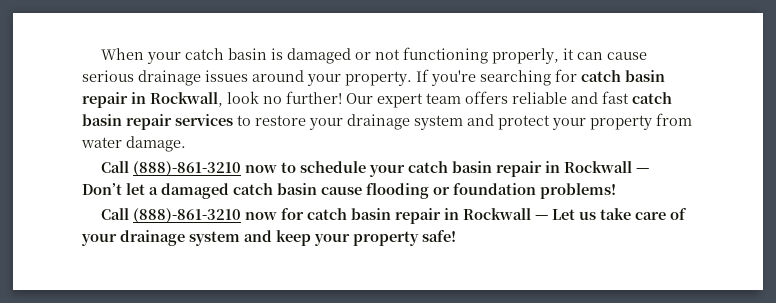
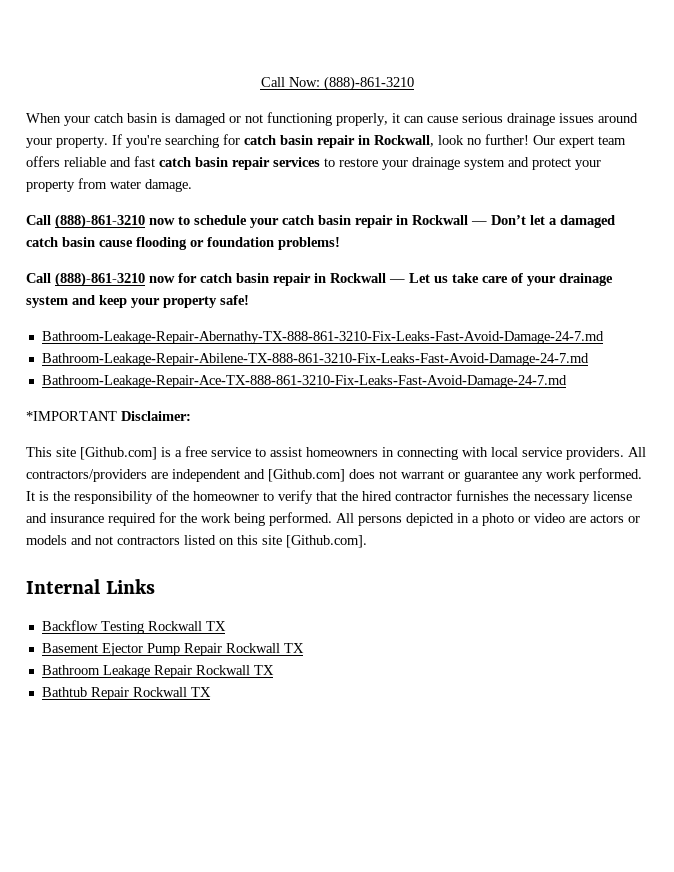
(101, 54) none -> [260,76,414,91] Call Now: (888)-861-3210 //
(456, 236) none -> [41,331,604,344] [41,353,589,366] [41,375,567,388] [26,411,191,421] [26,446,646,460] [26,468,642,482] [26,490,632,504] [26,512,640,526] [26,535,367,548] [26,579,155,594] [41,620,226,634] [41,643,304,656] [41,665,274,678] [41,687,211,700] // Bathroom-Leakage-Repair-Abernathy-TX-888-861-3210-Fix-Leaks-Fast-Avoid-Damage-24-7.md // Bathroom-Leakage-Repair-Abilene-TX-888-861-3210-Fix-Leaks-Fast-Avoid-Damage-24-7.md // Bathroom-Leakage-Repair-Ace-TX-888-861-3210-Fix-Leaks-Fast-Avoid-Damage-24-7.md // *IMPORTANT Disclaimer: // This site [Github.com] is a free service to assist homeowners in connecting with local service providers. All contractors/providers are independent and [Github.com] does not warrant or guarantee any work performed. It is the responsibility of the homeowner to verify that the hired contractor furnishes the necessary license and insurance required for the work being performed. All persons depicted in a photo or video are actors or models and not contractors listed on this site [Github.com]. // Internal Links // Backflow Testing Rockwall TX // Basement Ejector Pump Repair Rockwall TX // Bathroom Leakage Repair Rockwall TX // Bathtub Repair Rockwall TX

